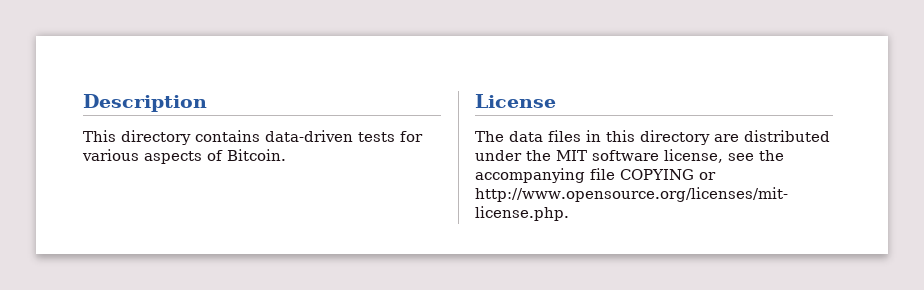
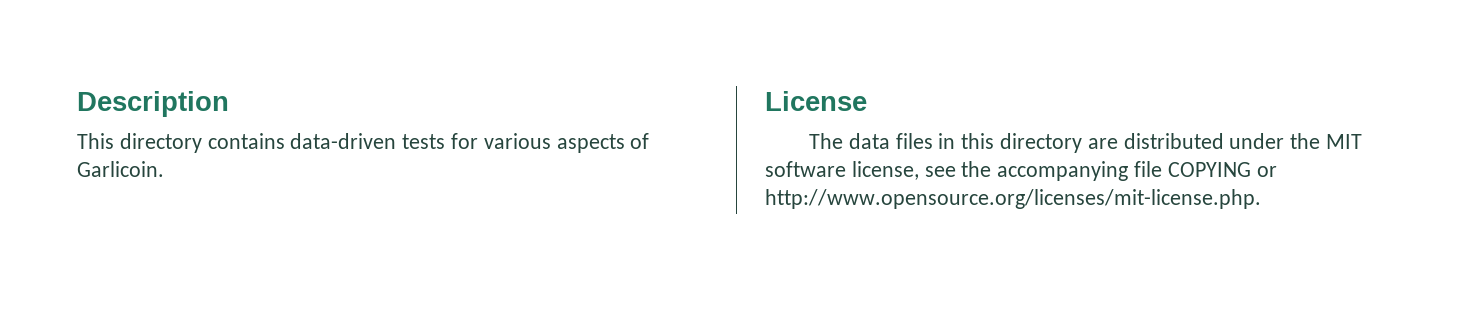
[227,149,286,161] Bitcoin. -> [77,161,164,177] Garlicoin.

